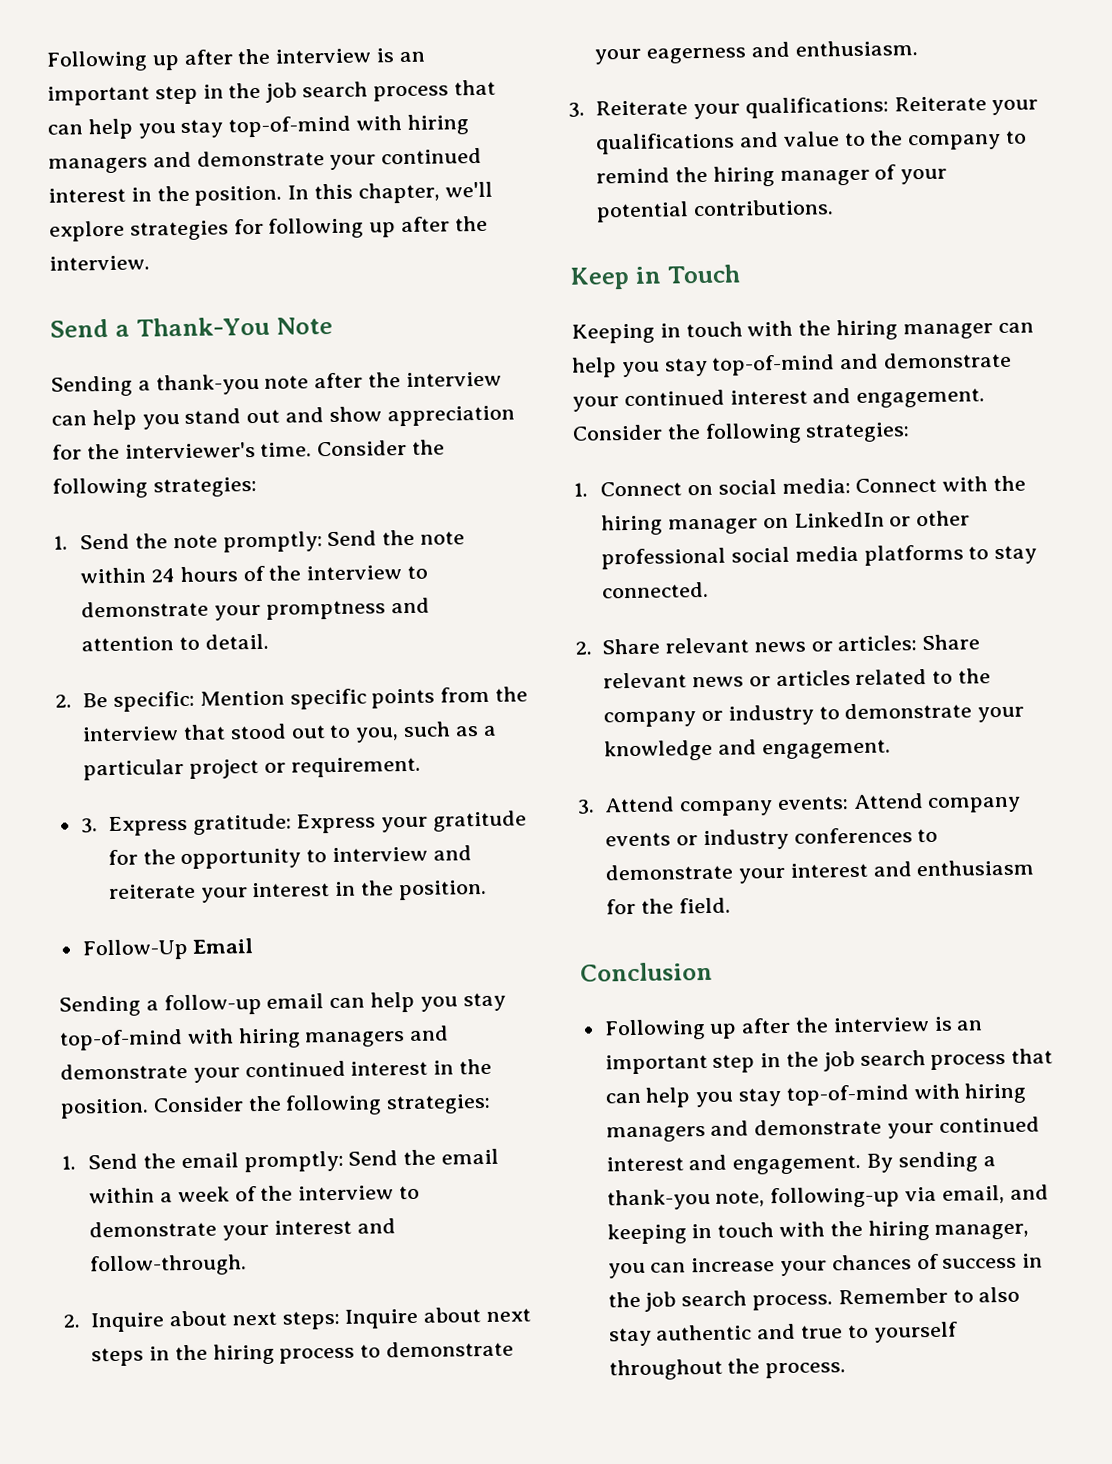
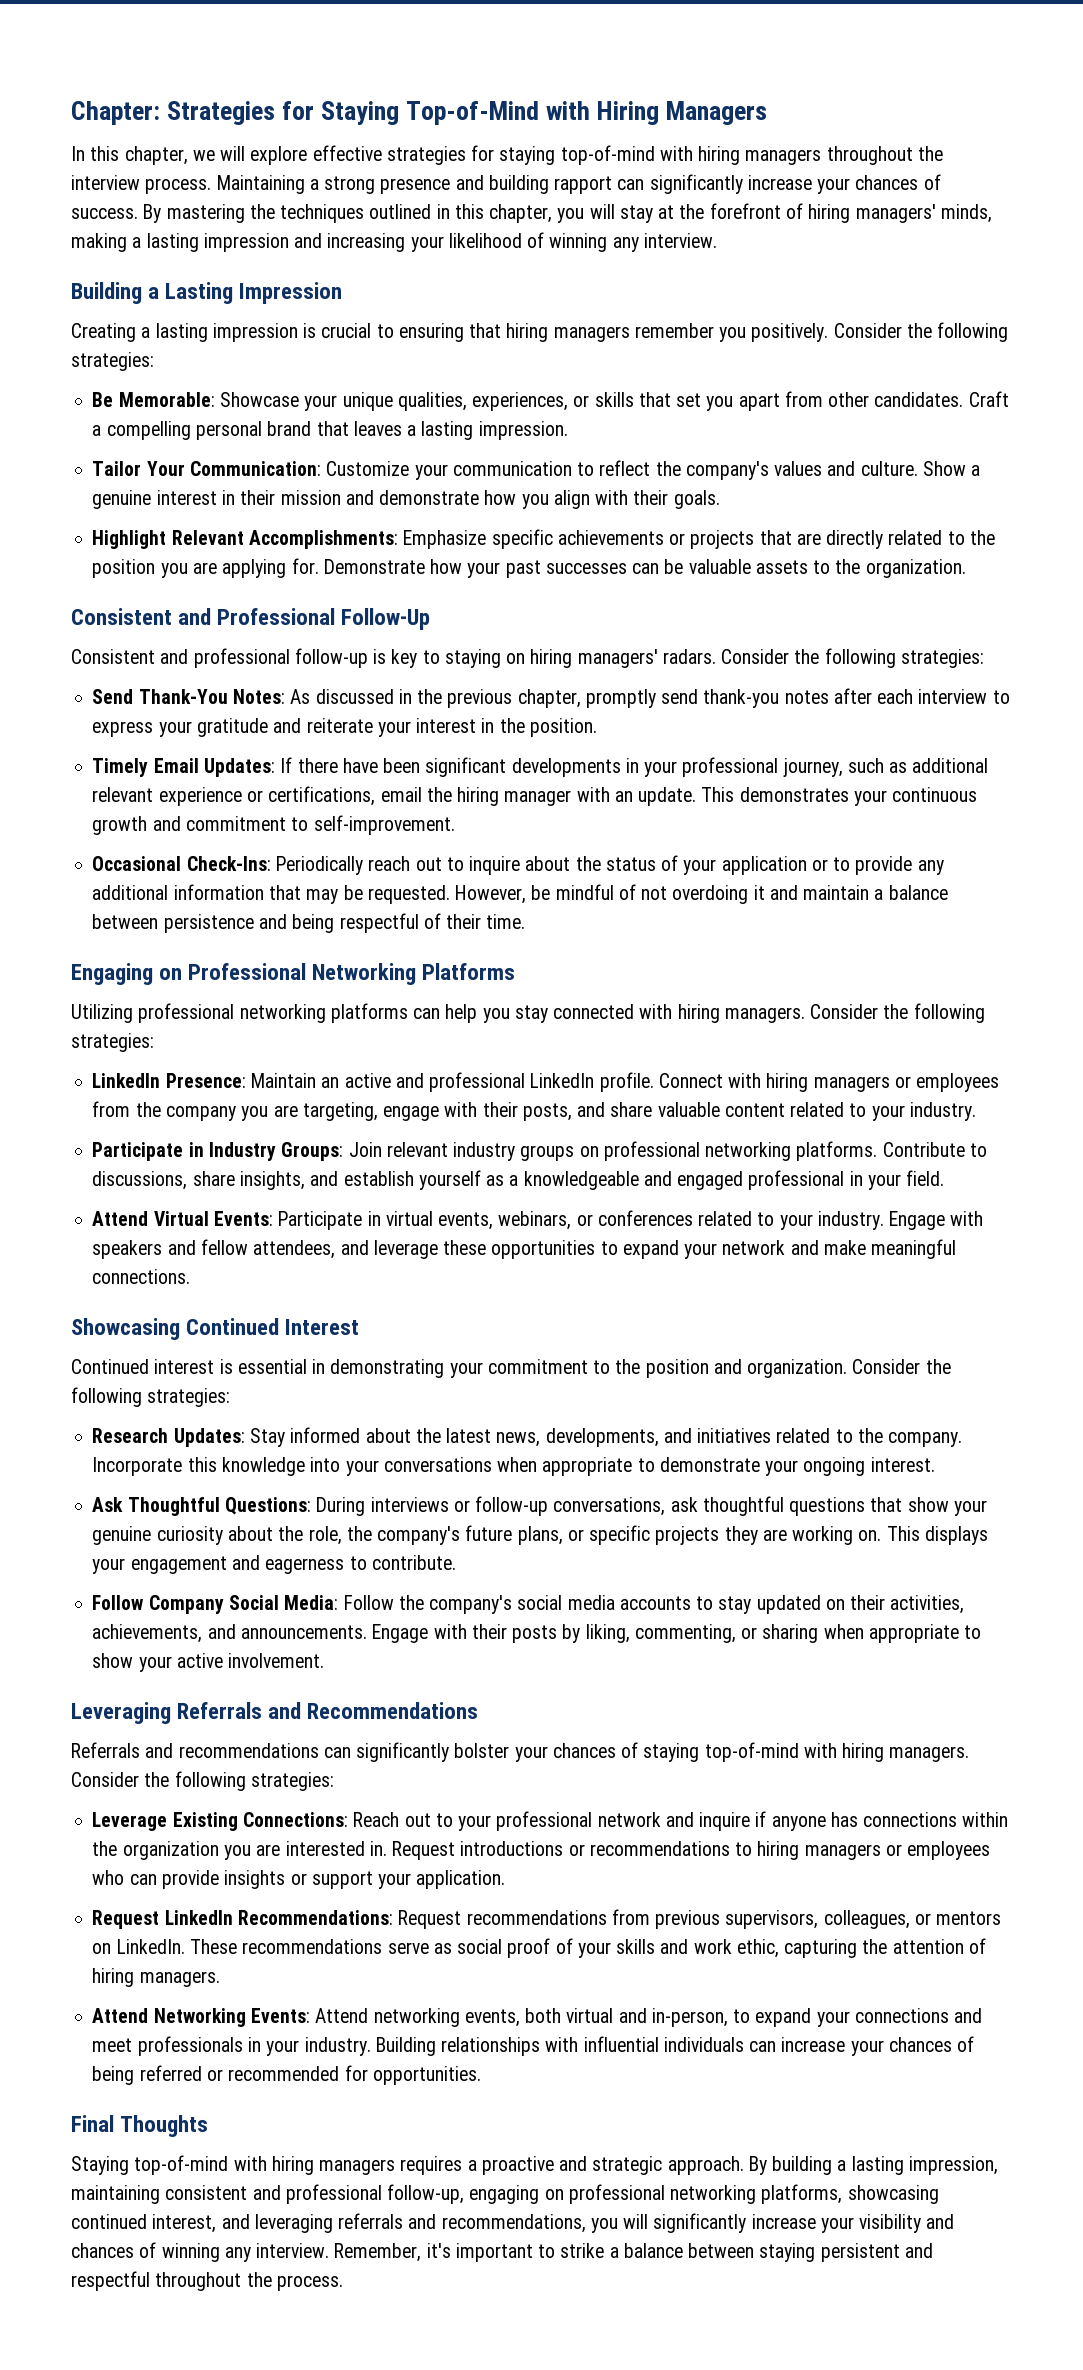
[46,48,425,72] [47,79,496,106] [47,114,469,140] [48,147,483,174] [48,181,493,206] [49,215,488,242] [49,255,150,271] [50,316,334,338] [51,371,502,397] [51,405,515,431] [52,439,446,460] [52,477,257,499] [53,529,465,553] [80,565,428,584] [81,597,430,621] [81,633,269,652] [55,686,528,712] [82,721,497,743] [83,756,421,781] [80,810,528,837] [107,846,429,870] Following up after the interview is an important step in the job search process that can help you stay top-of-mind with hiring managers and demonstrate your continued interest in the position. In this chapter, we'll explore strategies for following up after the interview. // Send a Thank-You Note // Sending a thank-you note after the interview can help you stand out and show appreciation for the interviewer's time. Consider the following strategies: // 1. Send the note promptly: Send the note within 24 hours of the interview to demonstrate your promptness and attention to detail. // 2. Be specific: Mention specific points from the interview that stood out to you, such as a particular project or requirement. // 3. Express gratitude: Express your gratitude for the opportunity to interview -> [71,101,768,125] [71,145,943,165] [71,174,941,194] [71,203,992,223] [71,232,717,252] [71,282,343,304] [71,322,1009,342] [71,352,154,371] [92,391,1009,411] [92,421,568,440] [92,460,981,480] [92,490,720,509] [92,529,995,549] [92,558,966,578] [71,608,431,630] [71,648,984,668] [92,688,1010,708] [92,718,268,737] Chapter: Strategies for Staying Top-of-Mind with Hiring Managers // In this chapter, we will explore effective strategies for staying top-of-mind with hiring managers throughout the interview process. Maintaining a strong presence and building rapport can significantly increase your chances of success. By mastering the techniques outlined in this chapter, you will stay at the forefront of hiring managers' minds, making a lasting impression and increasing your likelihood of winning any interview. // Building a Lasting Impression // Creating a lasting impression is crucial to ensuring that hiring managers remember you positively. Consider the following strategies: // Be Memorable: Showcase your unique qualities, experiences, or skills that set you apart from other candidates. Craft a compelling personal brand that leaves a lasting impression. // Tailor Your Communication: Customize your communication to reflect the company's values and culture. Show a genuine interest in their mission and demonstrate how you align with their goals. // Highlight Relevant Accomplishments: Emphasize specific achievements or projects that are directly related to the position you are applying for. Demonstrate how your past successes can be valuable assets to the organization. // Consistent and Professional Follow-Up // Consistent and professional follow-up is key to staying on hiring managers' radars. Consider the following strategies: // Send Thank-You Notes: As discussed in the previous chapter, promptly send thank-you notes after each interview to express your gratitude
[81,938,189,961] Follow-Up -> [92,758,149,777] Timely
[59,991,506,1017] [59,1025,450,1051] [60,1058,493,1083] [60,1093,492,1119] [61,1148,499,1173] [89,1185,420,1204] [89,1218,396,1241] [90,1254,248,1277] [63,1307,531,1333] [91,1340,514,1367] [594,40,918,65] [568,96,1039,120] [595,130,1027,155] [596,164,948,187] [596,199,834,223] [570,264,741,290] [571,319,1034,344] [571,351,1013,378] [572,387,986,412] [572,422,911,444] [573,475,1026,497] [601,510,971,536] [601,544,1038,570] [602,581,710,599] [575,634,981,655] [603,668,991,689] [603,702,1025,728] [604,739,891,762] [577,793,1022,817] [605,827,939,851] [605,859,1035,884] [606,897,731,915] [580,961,713,982] [603,1016,984,1041] [604,1048,1054,1075] [604,1082,1028,1108] [605,1116,1040,1143] [605,1151,996,1175] [606,1184,1049,1211] [606,1220,1030,1245] [607,1262,646,1279] // Sending a follow-up email can help you stay top-of-mind with hiring managers and demonstrate your continued interest in the position. Consider the following strategies: // 1. Send the email promptly: Send the email within a week of the interview to demonstrate your interest and follow-through. // 2. Inquire about next steps: Inquire about next steps in the hiring process to demonstrate your eagerness and enthusiasm. // 3. Reiterate your qualifications: Reiterate your qualifications and value to the company to remind the hiring manager of your potential contributions. // Keep in Touch // Keeping in touch with the hiring manager can help you stay top-of-mind and demonstrate your continued interest and engagement. Consider the following strategies: // 1. Connect on social media: Connect with the hiring manager on LinkedIn or other professional social media platforms to stay connected. // 2. Share relevant news or articles: Share relevant news or articles related to the company or industry to demonstrate your knowledge and engagement. // 3. Attend company events: Attend company events or industry conferences to demonstrate your interest and enthusiasm for the field. // Conclusion // Following up after the interview is an important step in the job search process that can help you stay top-of-mind with hiring managers and demonstrate your continued interest and engagement. By sending a thank-you note, following-up via email, and keeping in touch with the hiring manager, you -> [203,757,989,777] [92,786,978,806] [92,815,455,835] [92,855,944,875] [92,884,948,904] [92,913,526,933] [71,963,516,985] [71,1003,985,1023] [71,1033,154,1052] [92,1072,1000,1092] [92,1101,976,1121] [92,1141,987,1161] [92,1170,945,1190] [92,1210,984,1230] [92,1239,957,1259] [92,1269,191,1284] [71,1318,360,1340] [71,1359,951,1378] [71,1387,231,1407] [92,1427,963,1447] [92,1457,935,1476] [92,1496,987,1516] [92,1525,988,1545] [92,1555,456,1574] [92,1595,965,1614] [92,1624,982,1643] [92,1653,325,1672] [71,1702,479,1724] [71,1742,970,1762] [71,1771,334,1791] [92,1811,1009,1831] [92,1841,991,1860] [92,1870,506,1889] [92,1909,1002,1929] [92,1938,986,1958] [92,1968,220,1987] [92,2008,983,2027] [92,2036,744,2056] Updates: If there have been significant developments in your professional journey, such as additional relevant experience or certifications, email the hiring manager with an update. This demonstrates your continuous growth and commitment to self-improvement. // Occasional Check-Ins: Periodically reach out to inquire about the status of your application or to provide any additional information that may be requested. However, be mindful of not overdoing it and maintain a balance between persistence and being respectful of their time. // Engaging on Professional Networking Platforms // Utilizing professional networking platforms can help you stay connected with hiring managers. Consider the following strategies: // LinkedIn Presence: Maintain an active and professional LinkedIn profile. Connect with hiring managers or employees from the company you are targeting, engage with their posts, and share valuable content related to your industry. // Participate in Industry Groups: Join relevant industry groups on professional networking platforms. Contribute to discussions, share insights, and establish yourself as a knowledgeable and engaged professional in your field. // Attend Virtual Events: Participate in virtual events, webinars, or conferences related to your industry. Engage with speakers and fellow attendees, and leverage these opportunities to expand your network and make meaningful connections. // Showcasing Continued Interest // Continued interest is essential in demonstrating your commitment to the position and organization. Consider the following strategies: // Research Updates: Stay informed about the latest news, developments, and initiatives related to the company. Incorporate this knowledge into your conversations when appropriate to demonstrate your ongoing interest. // Ask Thoughtful Questions: During interviews or follow-up conversations, ask thoughtful questions that show your genuine curiosity about the role, the company's future plans, or specific projects they are working on. This displays your engagement and eagerness to contribute. // Follow Company Social Media: Follow the company's social media accounts to stay updated on their activities, achievements, and announcements. Engage with their posts by liking, commenting, or sharing when appropriate to show your active involvement. // Leveraging Referrals and Recommendations // Referrals and recommendations can significantly bolster your chances of staying top-of-mind with hiring managers. Consider the following strategies: // Leverage Existing Connections: Reach out to your professional network and inquire if anyone has connections within the organization you are interested in. Request introductions or recommendations to hiring managers or employees who can provide insights or support your application. // Request LinkedIn Recommendations: Request recommendations from previous supervisors, colleagues, or mentors on LinkedIn. These recommendations serve as social proof of your skills and work ethic, capturing the attention of hiring managers. // Attend Networking Events: Attend networking events, both virtual and in-person, to expand your connections and meet professionals in your industry. Building relationships with influential individuals
[942,1253,1044,1269] [607,1286,1021,1312] [608,1321,958,1347] success in the job search process. Remember to also stay authentic and true to yourself -> [92,2065,481,2085] [71,2115,209,2137] [71,2155,998,2175] [71,2184,939,2204] [71,2213,955,2233] [71,2242,933,2262] [71,2271,150,2291] being referred or recommended for opportunities. // Final Thoughts // Staying top-of-mind with hiring managers requires a proactive and strategic approach. By building a lasting impression, maintaining consistent and professional follow-up, engaging on professional networking platforms, showcasing continued interest, and leveraging referrals and recommendations, you will significantly increase your visibility and chances of winning any interview. Remember, it's important to strike a balance between staying persistent and respectful

